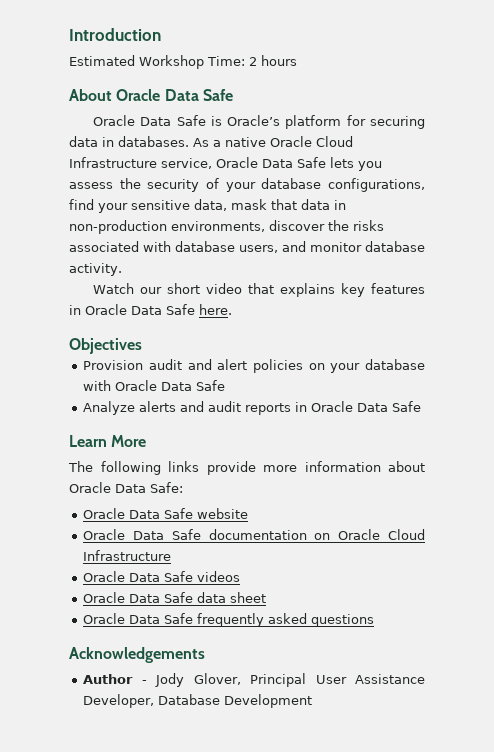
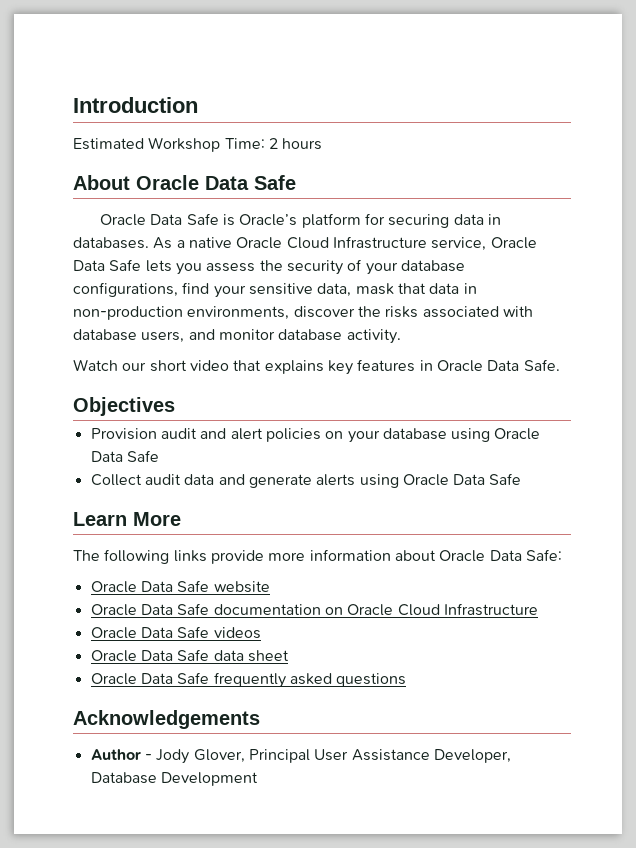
[166,304,232,315] Safe here. -> [523,359,560,371] Safe.
[83,380,226,391] [83,401,308,415] with Oracle Data Safe // Analyze alerts and audit reports in -> [451,428,541,442] [90,450,159,462] [90,474,399,488] using Oracle Data Safe // Collect audit data and generate alerts using

